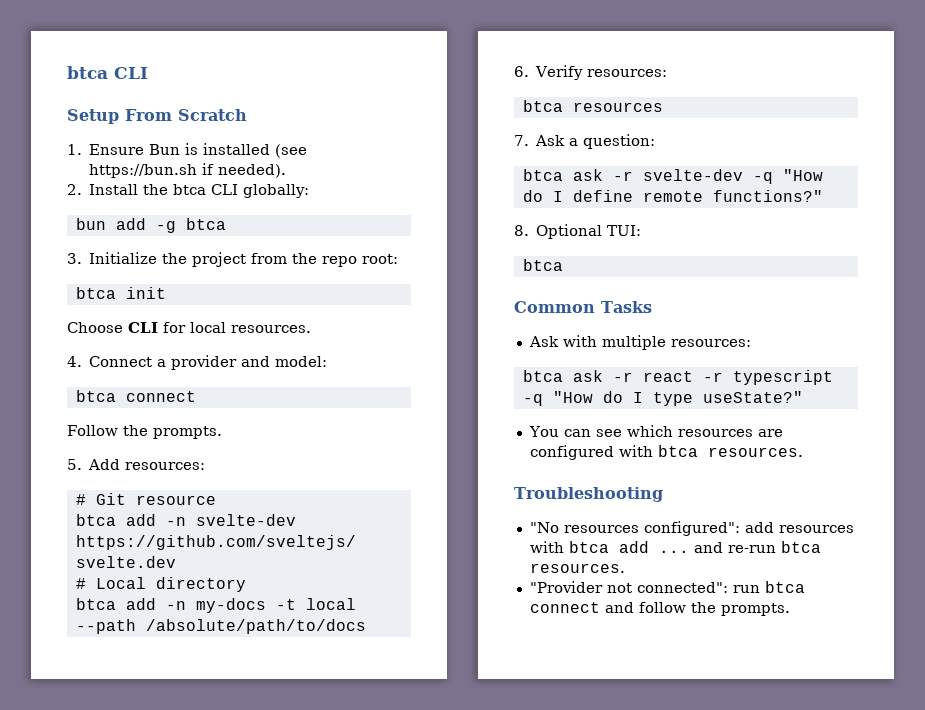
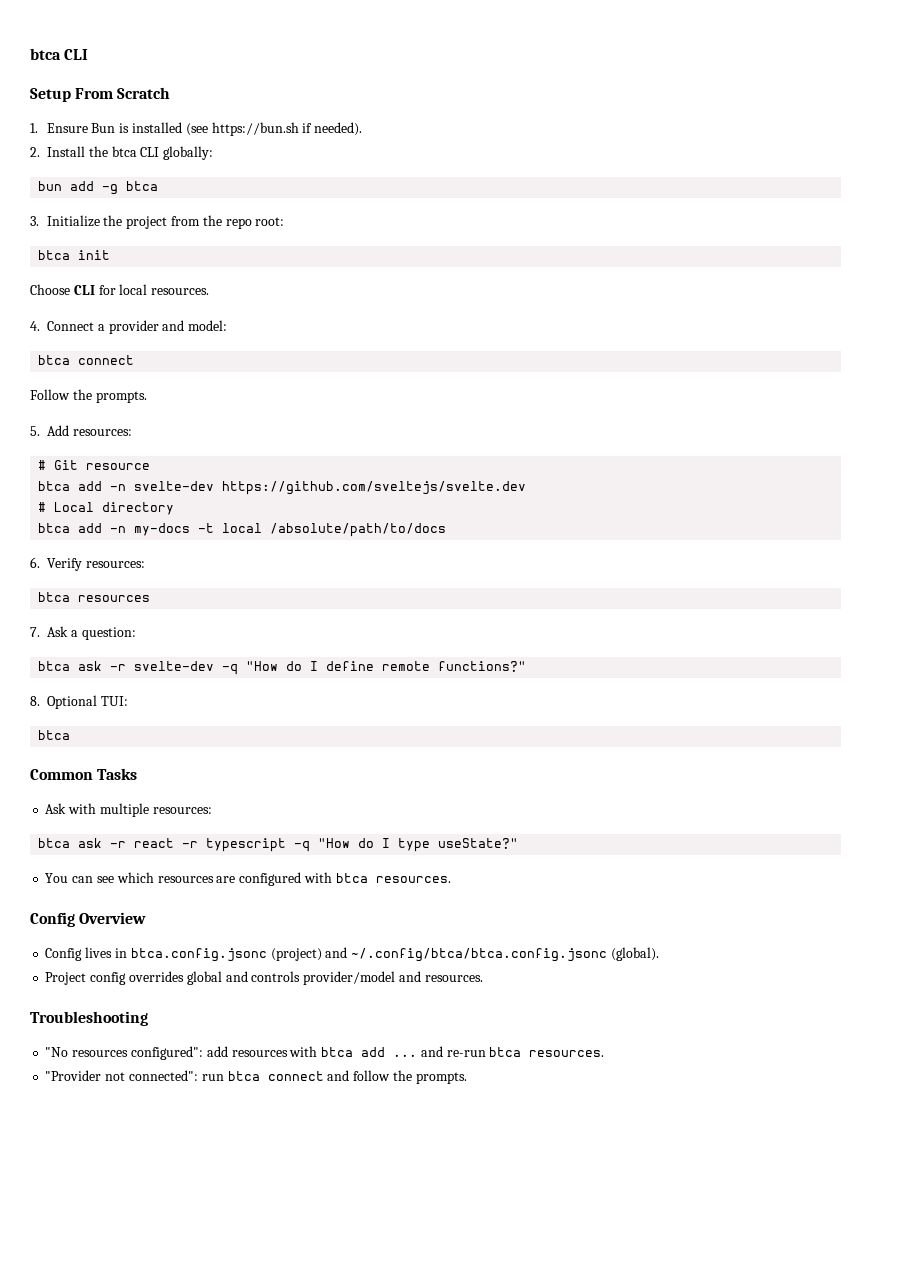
[75,619,136,634] --path -> (263, 528) none
(803, 452) none -> [30,912,147,927] [45,947,659,962] [45,971,483,985] // Config Overview // Config lives in btca.config.jsonc (project) and ~/.config/btca/btca.config.jsonc (global). // Project config overrides global and controls provider/model and resources.

